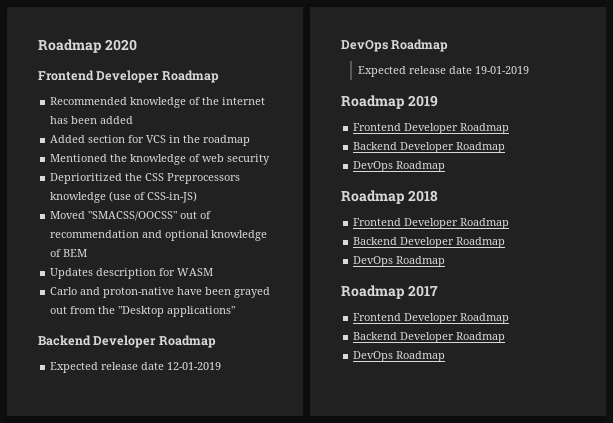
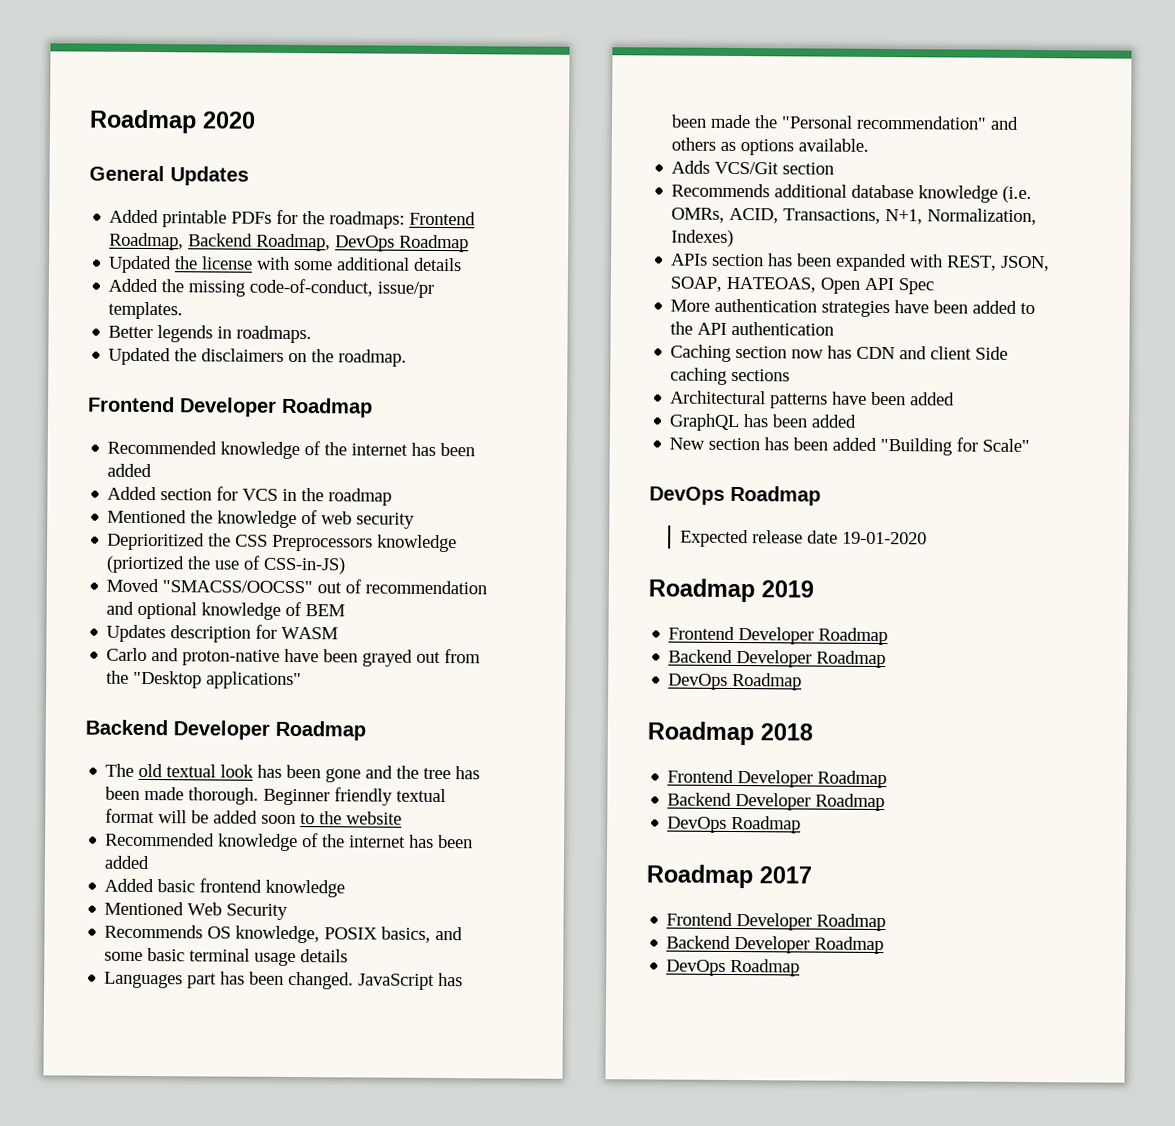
(137, 45) none -> [89,165,249,186] [109,209,477,229] [109,232,470,253] [108,255,463,274] [108,278,435,298] [108,301,184,320] [108,325,313,344] [108,347,408,367] // General Updates // Added printable PDFs for the roadmaps: Frontend Roadmap, Backend Roadmap, DevOps Roadmap // Updated the license with some additional details // Added the missing code-of-conduct, issue/pr templates. // Better legends in roadmaps. // Updated the disclaimers on the roadmap.
[109,191,132,202] (use -> [106,555,241,574] (priortized the use
[50,362,222,373] Expected release date 12-01-2019 -> [105,763,481,783] [105,786,447,806] [105,808,403,825] [105,832,474,852] [104,855,150,870] [104,878,346,898] [104,901,289,920] [104,924,464,944] [104,948,349,967] [104,971,464,990] [671,114,1020,130] [671,137,870,156] [671,160,835,175] [671,183,1033,204] [671,207,1038,226] [671,229,735,247] [671,253,1051,272] [670,276,935,295] [670,298,1036,318] [670,321,835,336] [670,344,1009,362] [670,367,791,385] [670,390,956,409] [669,413,858,432] [669,437,1031,456] The old textual look has been gone and the tree has been made thorough. Beginner friendly textual format will be added soon to the website // Recommended knowledge of the internet has been added // Added basic frontend knowledge // Mentioned Web Security // Recommends OS knowledge, POSIX basics, and some basic terminal usage details // Languages part has been changed. JavaScript has been made the "Personal recommendation" and others as options available. // Adds VCS/Git section // Recommends additional database knowledge (i.e. OMRs, ACID, Transactions, N+1, Normalization, Indexes) // APIs section has been expanded with REST, JSON, SOAP, HATEOAS, Open API Spec // More authentication strategies have been added to the API authentication // Caching section now has CDN and client Side caching sections // Architectural patterns have been added // GraphQL has been added // New section has been added "Building for Scale"
[474,66,529,74] 19-01-2019 -> [842,531,928,545] 19-01-2020

